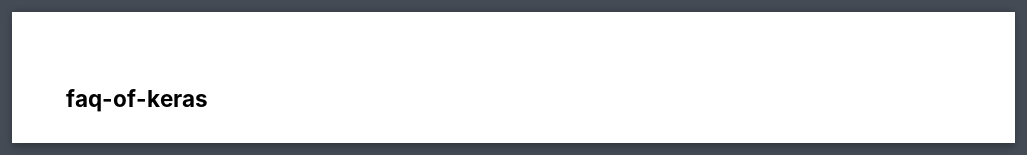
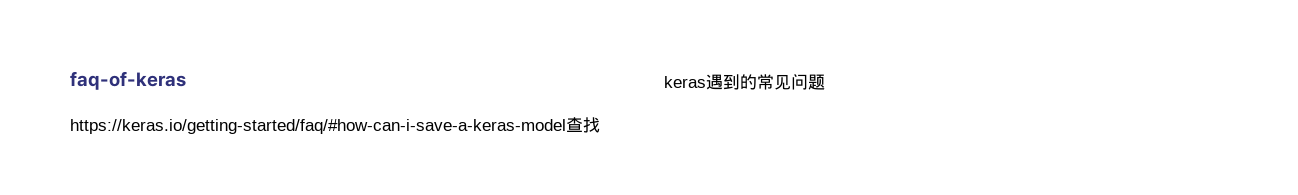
(208, 100) none -> [70,117,600,134] [664,74,825,90] // https://keras.io/getting-started/faq/#how-can-i-save-a-keras-model查找keras遇到的常见问题

